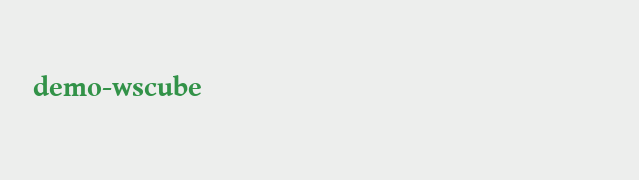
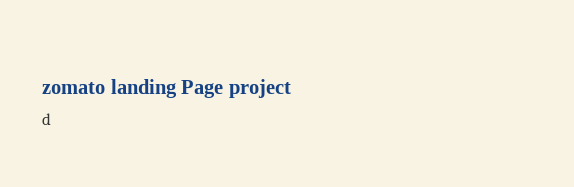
[33,75,202,96] demo-wscube -> [42,79,291,98] [42,113,51,125] zomato landing Page project // d

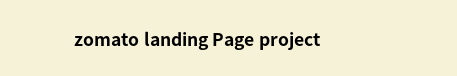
[42,113,51,125] // d -> (322, 41) none

